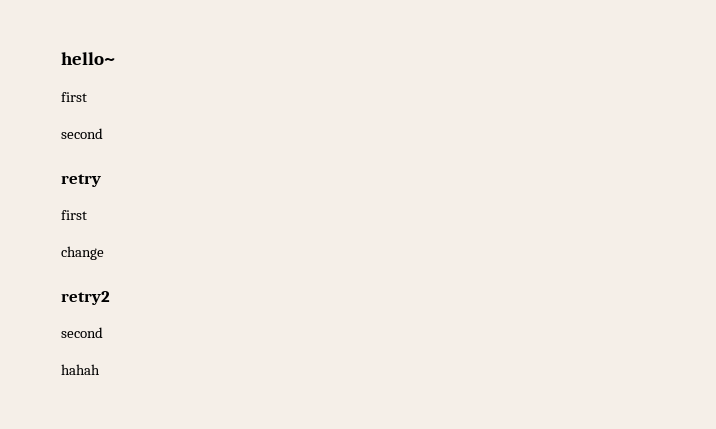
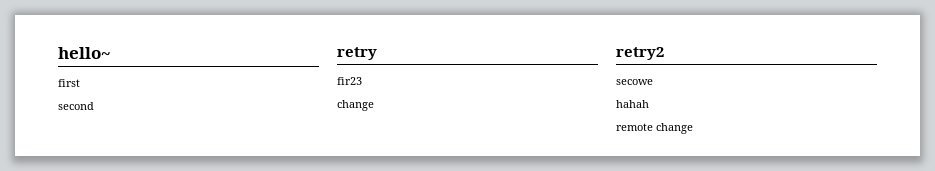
[61,210,87,220] first -> [337,77,362,85] fir23
[61,327,103,338] second -> [616,79,653,85] secowe
(100, 369) none -> [616,123,693,134] // remote change

